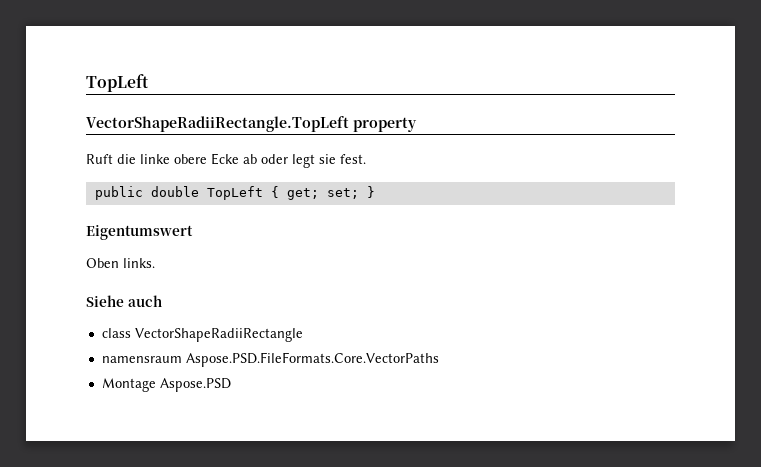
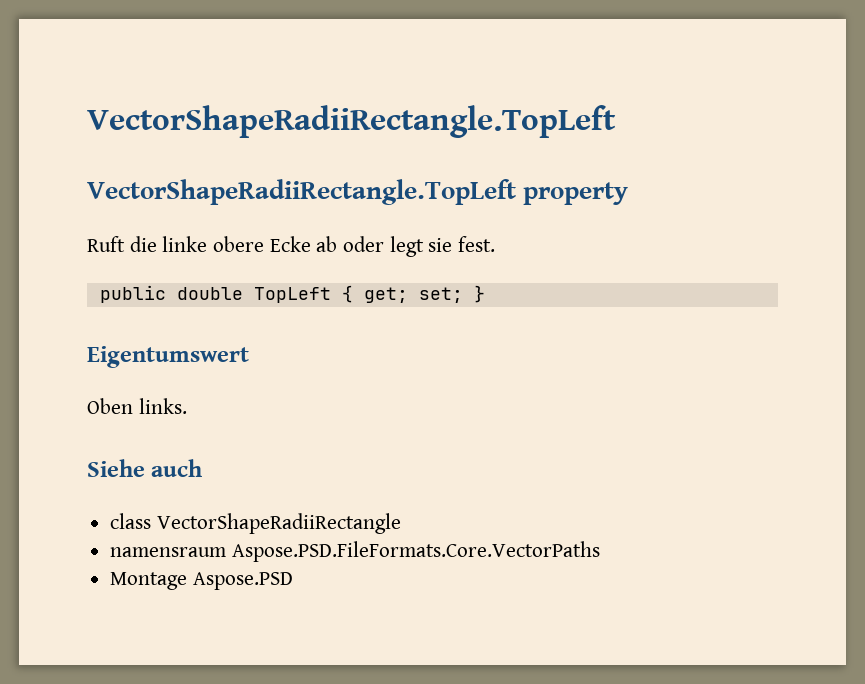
[86,74,149,92] TopLeft -> [87,105,616,138] VectorShapeRadiiRectangle.TopLeft

